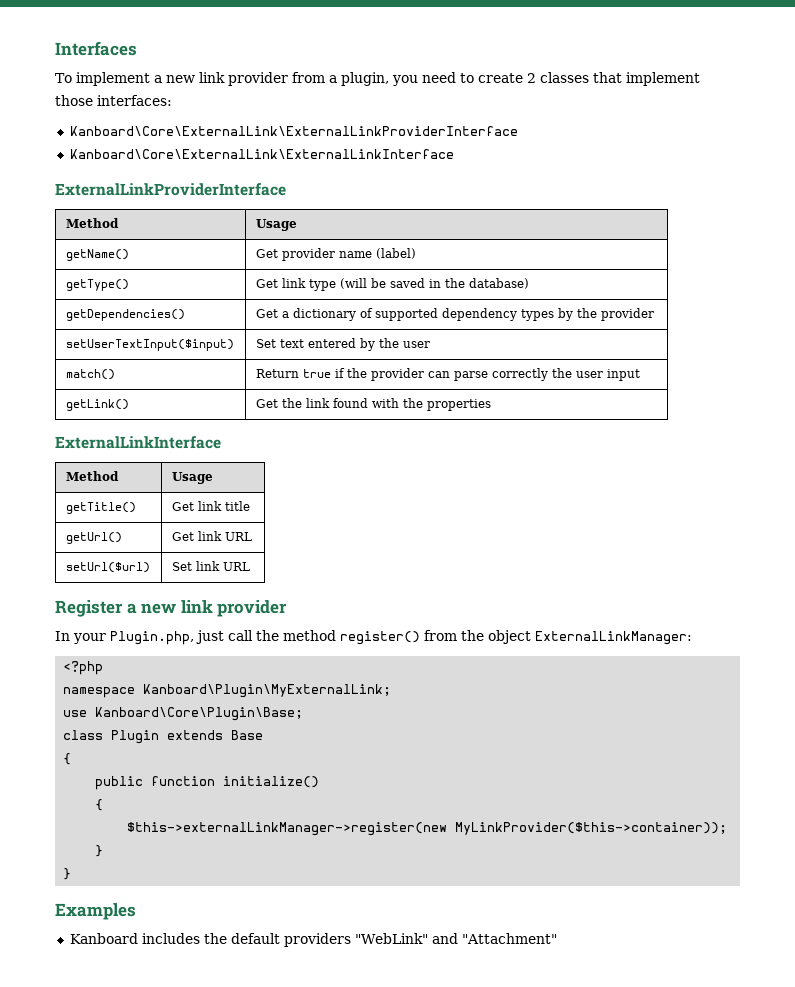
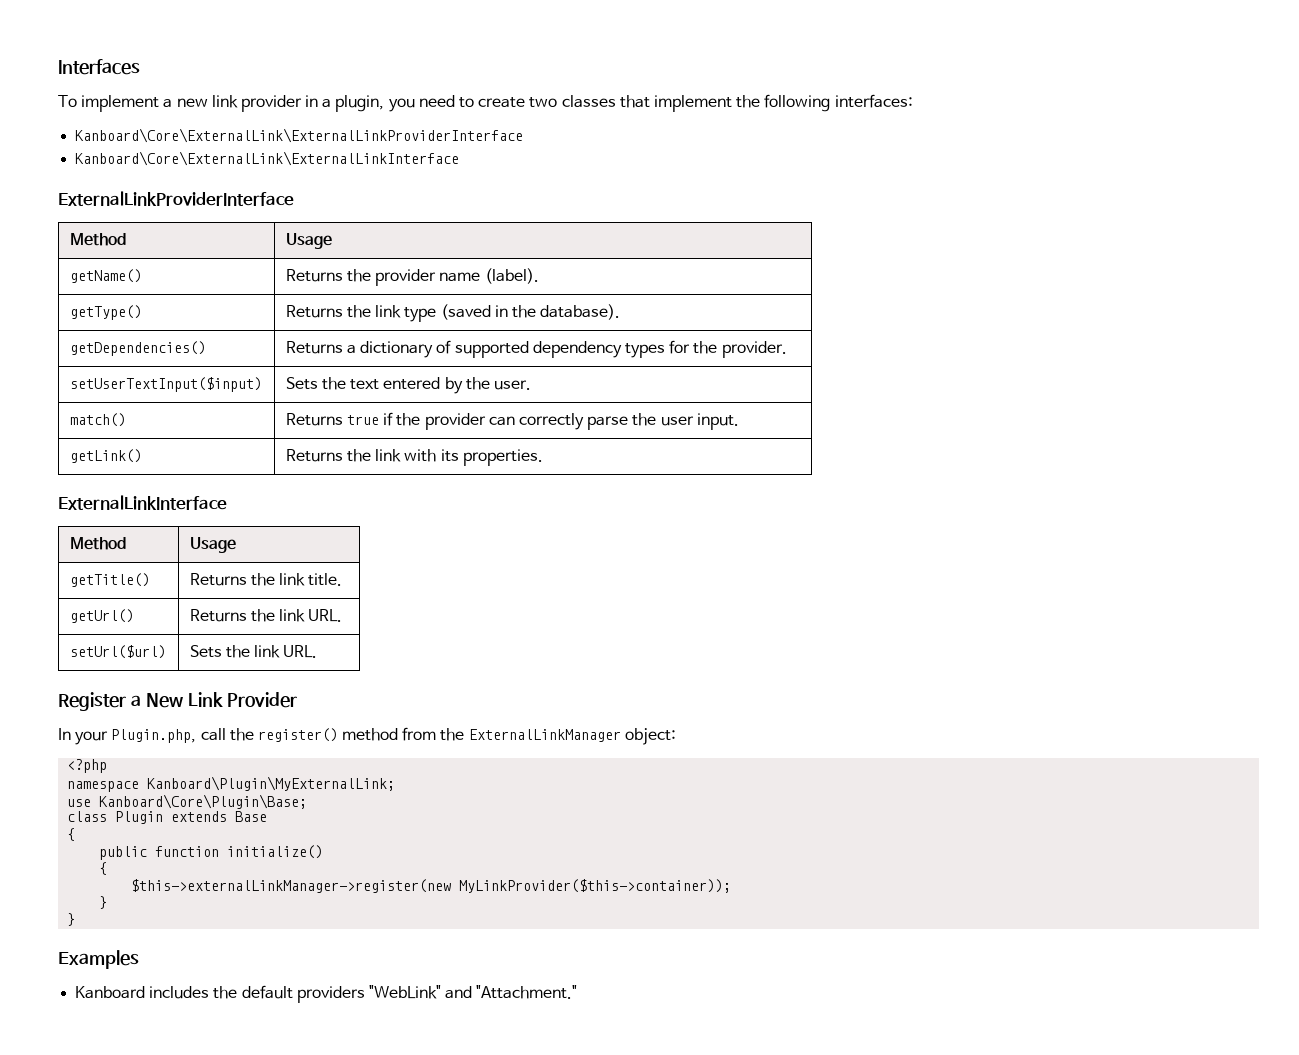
[291,72,325,83] from -> [305,95,319,107] in
[526,73,536,83] 2 -> [529,97,558,108] two
[55,95,93,106] those -> [736,94,831,112] the following
[255,249,278,258] Get -> [285,269,372,282] Returns the
[375,248,416,259] (label) -> [484,268,539,284] (label).
[255,278,425,291] Get link type (will be saved -> [285,304,491,322] Returns the link type (saved
[468,278,529,289] database) -> [540,304,621,320] database).
[255,309,278,318] Get -> [285,341,343,354] Returns
[557,308,654,321] by the provider -> [669,340,787,358] for the provider.
[255,339,276,348] Set -> [285,377,347,390] Sets the
[402,341,430,348] user -> [494,380,532,390] user.
[255,369,299,378] Return -> [285,413,343,426] Returns
[453,368,640,381] parse correctly the user input -> [519,413,739,430] correctly parse the user input.
[255,398,491,411] Get the link found with the properties -> [285,449,543,466] Returns the link with its properties.
[171,501,250,511] [65,532,122,544] [171,531,252,541] [65,562,150,573] [171,561,250,571] Get link title // getUrl() | Get link URL // setUrl($url) | Set link URL -> [189,573,343,586] [69,609,134,623] [189,609,343,622] [69,645,166,659] [189,645,318,658] Returns the link title. // getUrl() | Returns the link URL. // setUrl($url) | Sets the link URL.
[141,600,288,617] new link provider -> [145,692,298,708] New Link Provider
[196,630,224,644] just -> (197, 736) none
[283,630,692,645] method register() from the object ExternalLinkManager: -> [257,727,676,745] register() method from the ExternalLinkManager object:
[461,933,557,944] "Attachment" -> [476,985,578,999] "Attachment."

